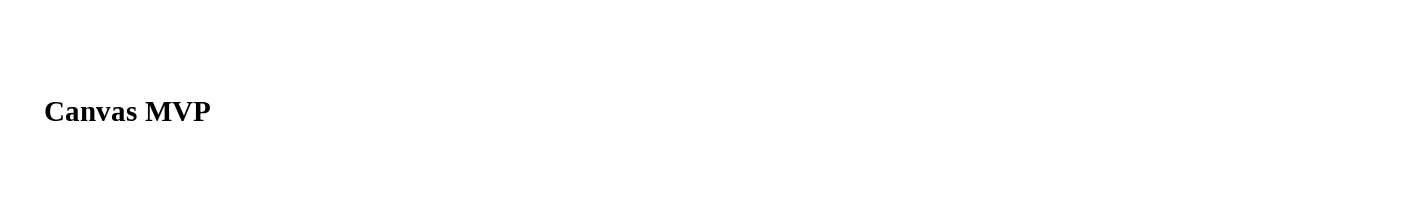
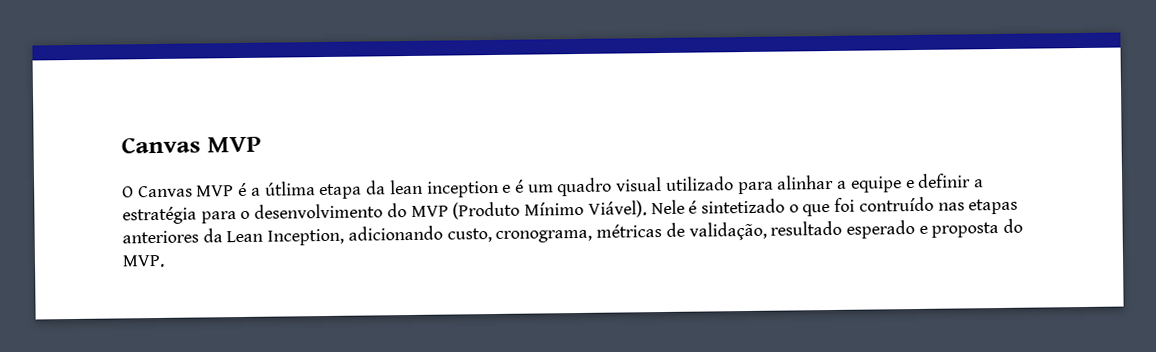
[44,102,211,121] Canvas MVP -> [121,136,262,154] [122,173,984,200] [122,196,1019,225] [122,218,1024,246] [122,254,165,268] Canvas MVP // O Canvas MVP é a útlima etapa da lean inception e é um quadro visual utilizado para alinhar a equipe e definir a estratégia para o desenvolvimento do MVP (Produto Mínimo Viável). Nele é sintetizado o que foi contruído nas etapas anteriores da Lean Inception, adicionando custo, cronograma, métricas de validação, resultado esperado e proposta do MVP.

